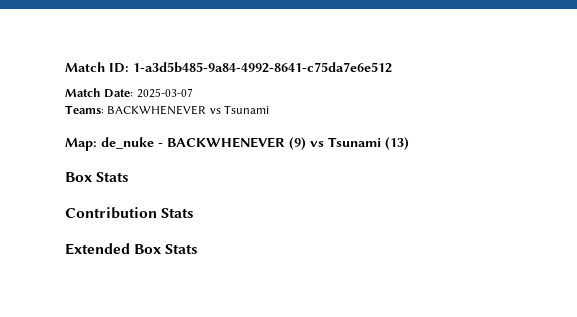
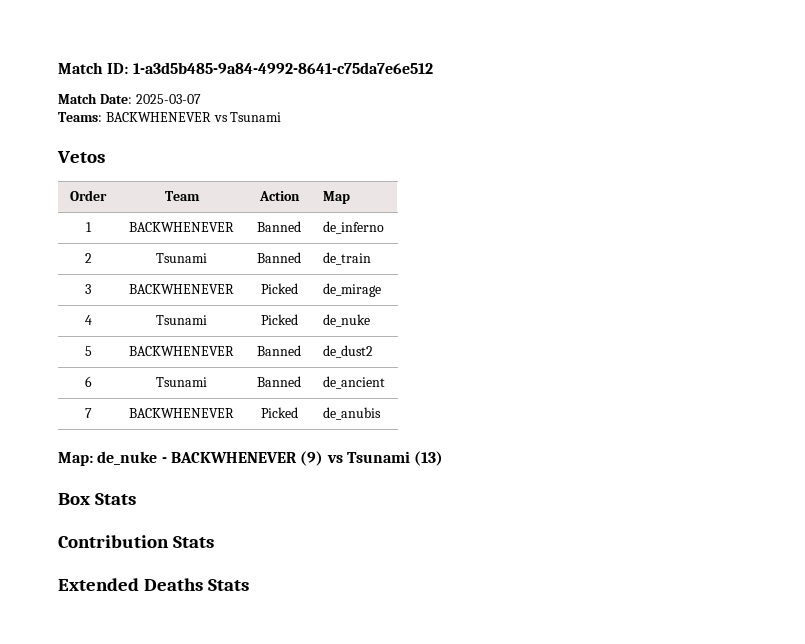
(270, 109) none -> [57,151,105,163] [70,190,107,201] [164,191,200,201] [258,191,300,201] [323,191,351,204] [85,222,92,232] [129,222,234,232] [257,221,301,232] [323,221,385,234] [84,253,92,263] [156,253,207,263] [257,252,301,263] [323,252,372,265] [85,284,91,294] [129,284,234,294] [260,283,298,294] [323,283,382,297] [84,315,92,325] [156,315,207,325] [260,314,298,325] [323,314,371,327] [84,346,92,356] [129,346,234,356] [257,345,301,356] [323,345,374,358] [84,376,92,387] [156,377,207,387] [257,376,301,387] [323,376,386,389] [84,408,92,418] [129,408,234,418] [260,407,298,418] [323,407,382,420] // Vetos // Order | Team | Action | Map // 1 | BACKWHENEVER | Banned | de_inferno // 2 | Tsunami | Banned | de_train // 3 | BACKWHENEVER | Picked | de_mirage // 4 | Tsunami | Picked | de_nuke // 5 | BACKWHENEVER | Banned | de_dust2 // 6 | Tsunami | Banned | de_ancient // 7 | BACKWHENEVER | Picked | de_anubis
[134,244,162,254] Box -> [144,578,204,591] Deaths

